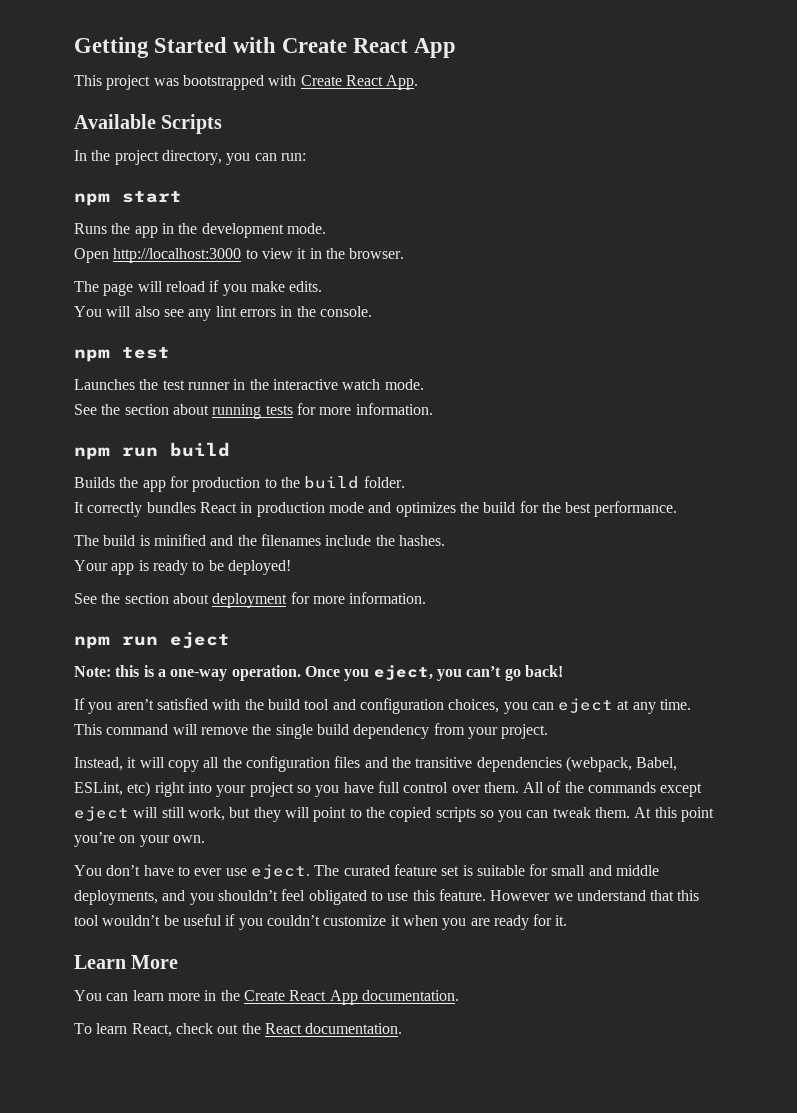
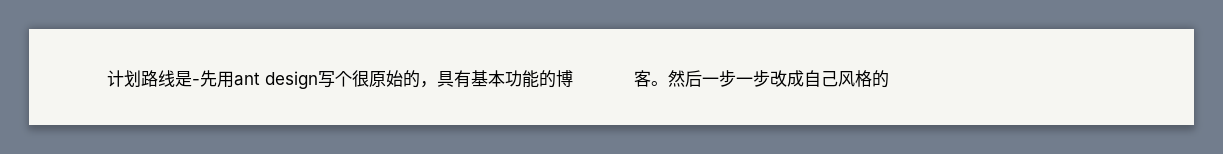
[74,37,457,58] [74,75,419,90] [74,114,223,134] [74,150,306,165] [74,191,182,206] [74,223,326,238] [74,248,405,263] [74,280,323,296] [74,306,372,321] [74,347,170,362] [74,379,424,390] [74,403,433,419] [74,442,230,460] [74,476,405,492] [74,501,678,517] [74,534,445,546] [74,560,291,575] [74,592,427,608] [74,631,230,649] [74,665,563,681] [74,698,692,714] [74,723,549,739] [74,756,678,772] [74,781,703,797] [74,806,715,822] [74,832,205,847] [74,864,660,879] [74,889,700,905] [74,914,568,930] [74,955,179,969] [74,990,459,1005] [74,1023,403,1037] Getting Started with Create React App // This project was bootstrapped with Create React App. // Available Scripts // In the project directory, you can run: // npm start // Runs the app in the development mode. // Open http://localhost:3000 to view it in the browser. // The page will reload if you make edits. // You will also see any lint errors in the console. // npm test // Launches the test runner in the interactive watch mode. // See the section about running tests for more information. // npm run build // Builds the app for production to the build folder. // It correctly bundles React in production mode and optimizes the build for the best performance. // The build is minified and the filenames include the hashes. // Your app is ready to be deployed! // See the section about deployment for more information. // npm run eject // Note: this is a one-way operation. Once you eject, you can’t go back! // If you aren’t satisfied with the build tool and configuration choices, you can eject at any time. This command will remove the single build dependency from your project. // Instead, it will copy all the configuration files and the transitive dependencies (webpack, Babel, ESLint, etc) right into your project so you have full control over them. All of the commands except eject will still work, but they will point to the copied scripts so you can tweak them. At this point you’re on your own. // You don’t have to ever use eject. The curated feature set is suitable for small and middle deployments, and you shouldn’t feel obligated to use this feature. However we understand that this tool wouldn’t be useful if you couldn’t customize it when you are ready for it. // Learn More // You can learn more in the Create React App documentation. // To learn React, check out the React documentation. -> [107,70,889,89] 计划路线是-先用ant design写个很原始的，具有基本功能的博客。然后一步一步改成自己风格的

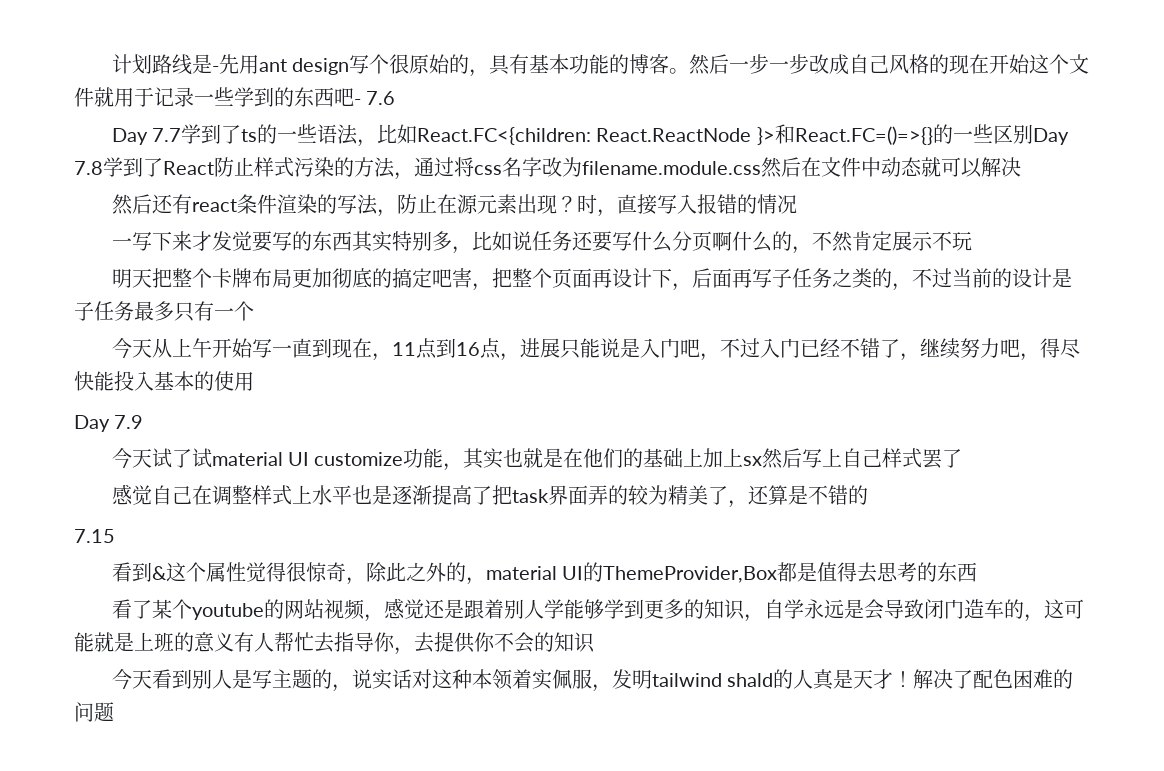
(889, 79) none -> [949,54,1090,74] [74,87,396,107] [111,124,1069,147] [74,157,1021,180] [111,194,797,217] [111,231,972,254] [111,268,1072,291] [74,301,254,322] [111,338,1080,361] [74,371,254,391] [74,415,144,432] [111,448,963,471] [111,484,868,508] [74,529,115,543] [111,562,978,585] [111,598,1084,622] [74,632,595,655] [111,669,1074,692] [74,702,114,722] 现在开始这个文件就用于记录一些学到的东西吧- 7.6 // Day 7.7学到了ts的一些语法，比如React.FC<{children: React.ReactNode }>和React.FC=()=>{}的一些区别Day 7.8学到了React防止样式污染的方法，通过将css名字改为filename.module.css然后在文件中动态就可以解决 // 然后还有react条件渲染的写法，防止在源元素出现？时，直接写入报错的情况 // 一写下来才发觉要写的东西其实特别多，比如说任务还要写什么分页啊什么的，不然肯定展示不玩 // 明天把整个卡牌布局更加彻底的搞定吧害，把整个页面再设计下，后面再写子任务之类的，不过当前的设计是子任务最多只有一个 // 今天从上午开始写一直到现在，11点到16点，进展只能说是入门吧，不过入门已经不错了，继续努力吧，得尽快能投入基本的使用 // Day 7.9 // 今天试了试material UI customize功能，其实也就是在他们的基础上加上sx然后写上自己样式罢了 // 感觉自己在调整样式上水平也是逐渐提高了把task界面弄的较为精美了，还算是不错的 // 7.15 // 看到&这个属性觉得很惊奇，除此之外的，material UI的ThemeProvider,Box都是值得去思考的东西 // 看了某个youtube的网站视频，感觉还是跟着别人学能够学到更多的知识，自学永远是会导致闭门造车的，这可能就是上班的意义有人帮忙去指导你，去提供你不会的知识 // 今天看到别人是写主题的，说实话对这种本领着实佩服，发明tailwind shald的人真是天才！解决了配色困难的问题

